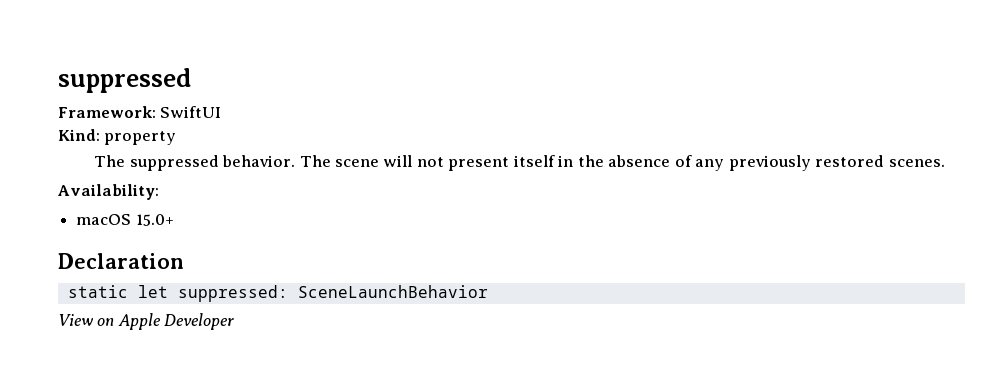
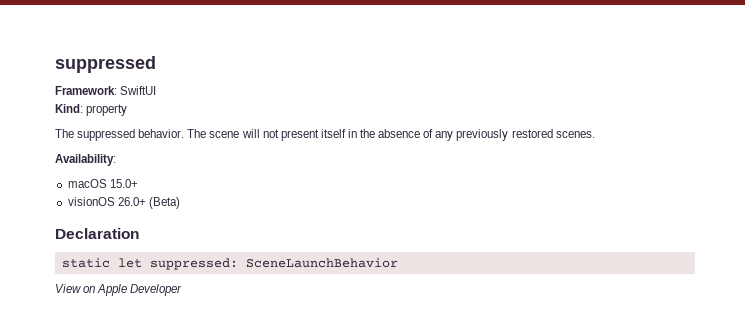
(174, 220) none -> [67,197,180,209] // visionOS 26.0+ (Beta)

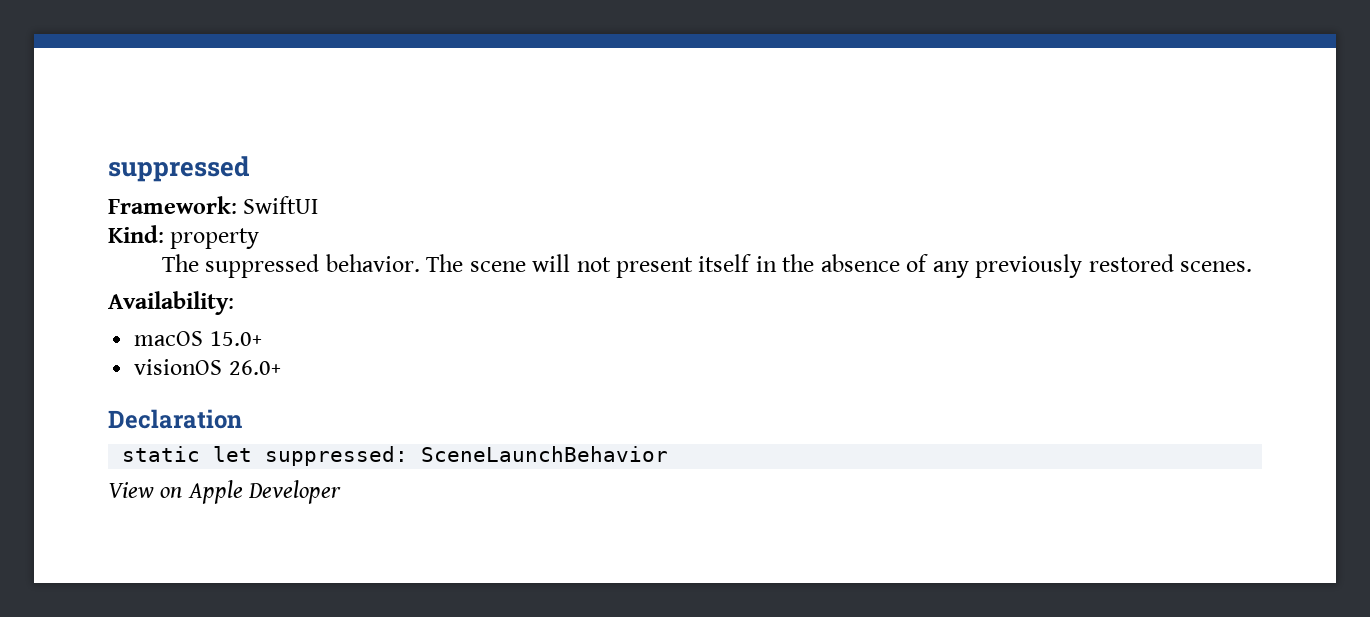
[148,197,180,209] (Beta) -> (281, 367) none

